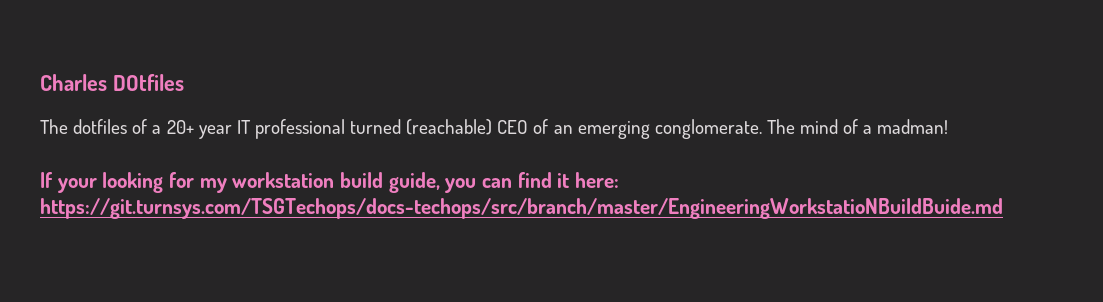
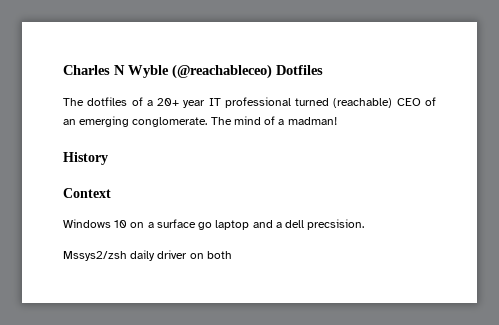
[112,74,184,91] DOtfiles -> [114,64,323,79] N Wyble (@reachableceo) Dotfiles
[40,172,620,193] [40,198,1003,219] If your looking for my workstation build guide, you can find it here: https://git.turnsys.com/TSGTechops/docs-techops/src/branch/master/EngineeringWorkstatioNBuildBuide.md -> [63,152,108,165] [63,188,111,198] [63,219,365,230] [63,250,232,261] History // Context // Windows 10 on a surface go laptop and a dell precsision. // Mssys2/zsh daily driver on both

